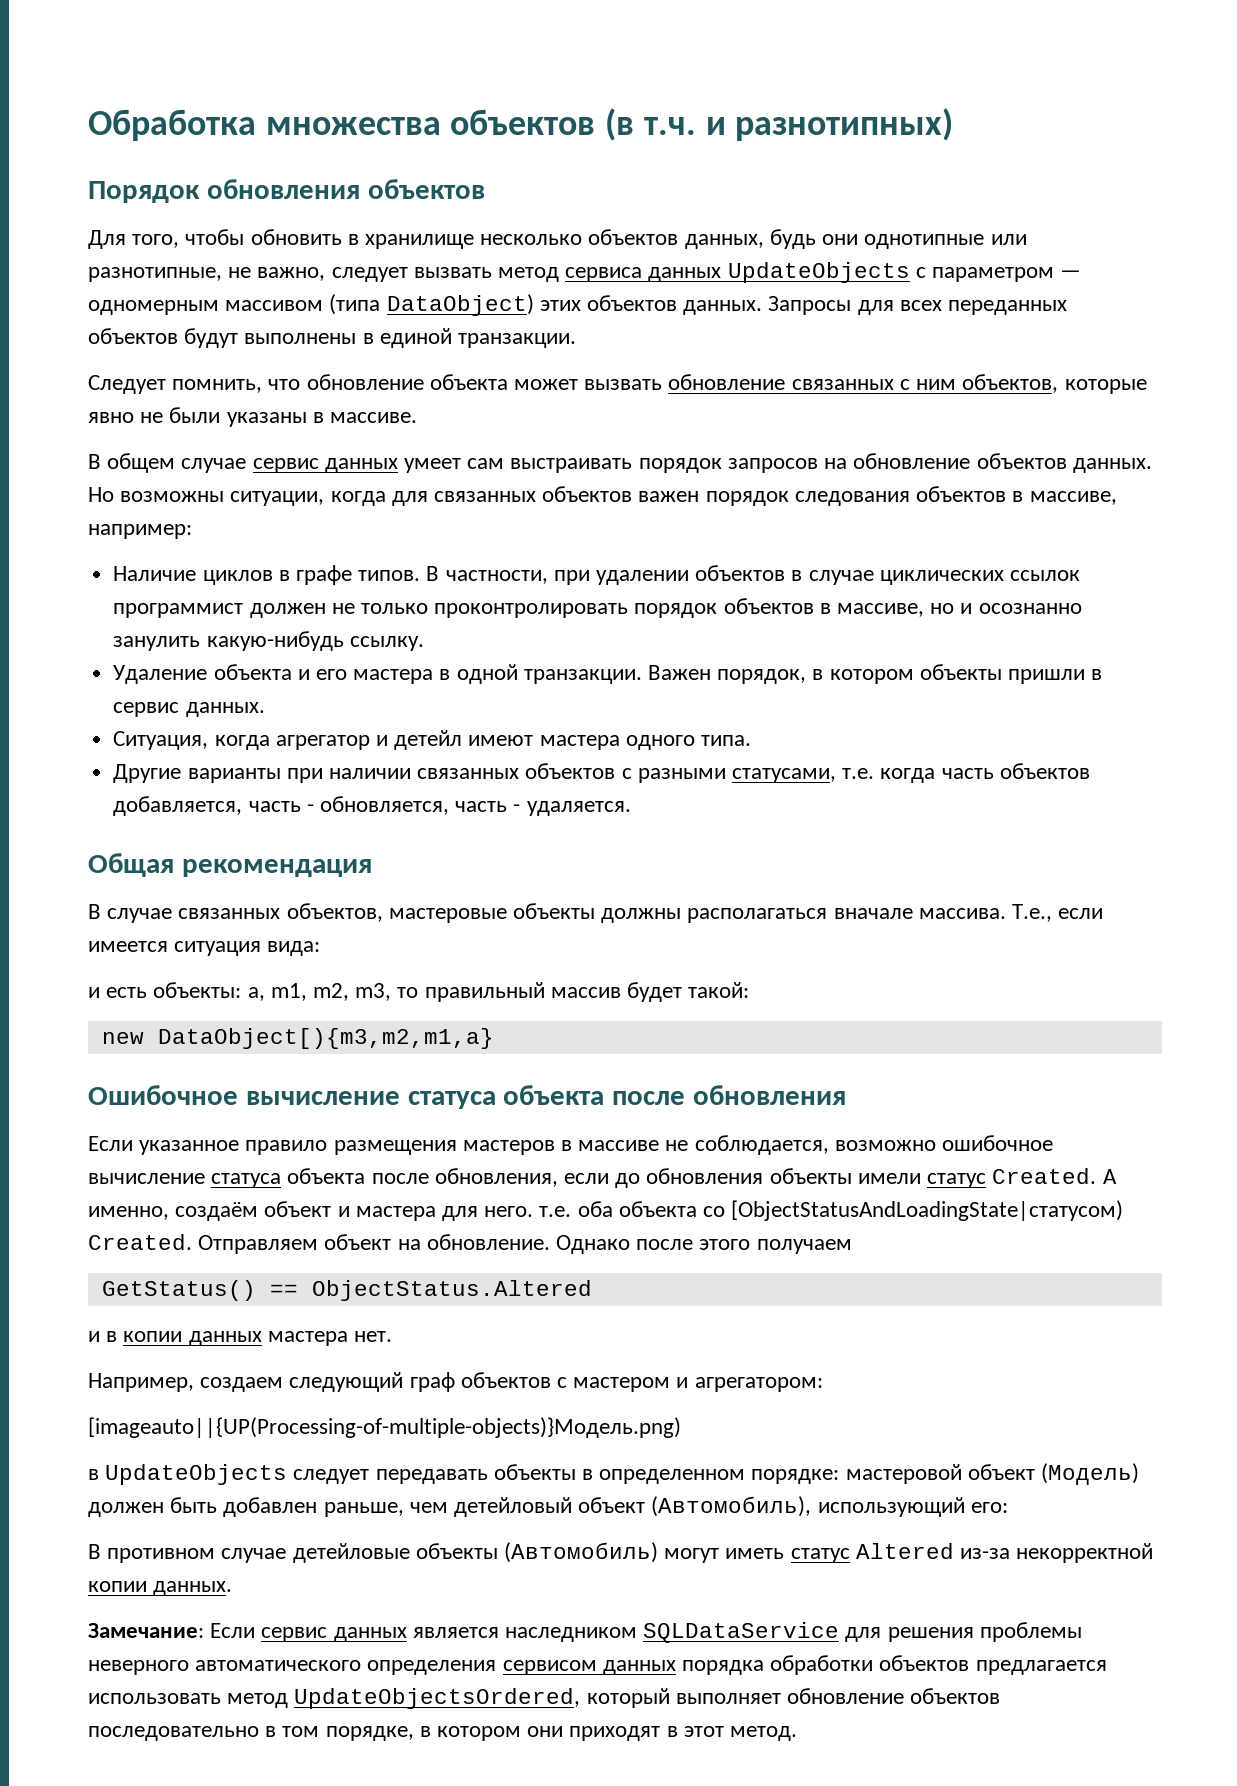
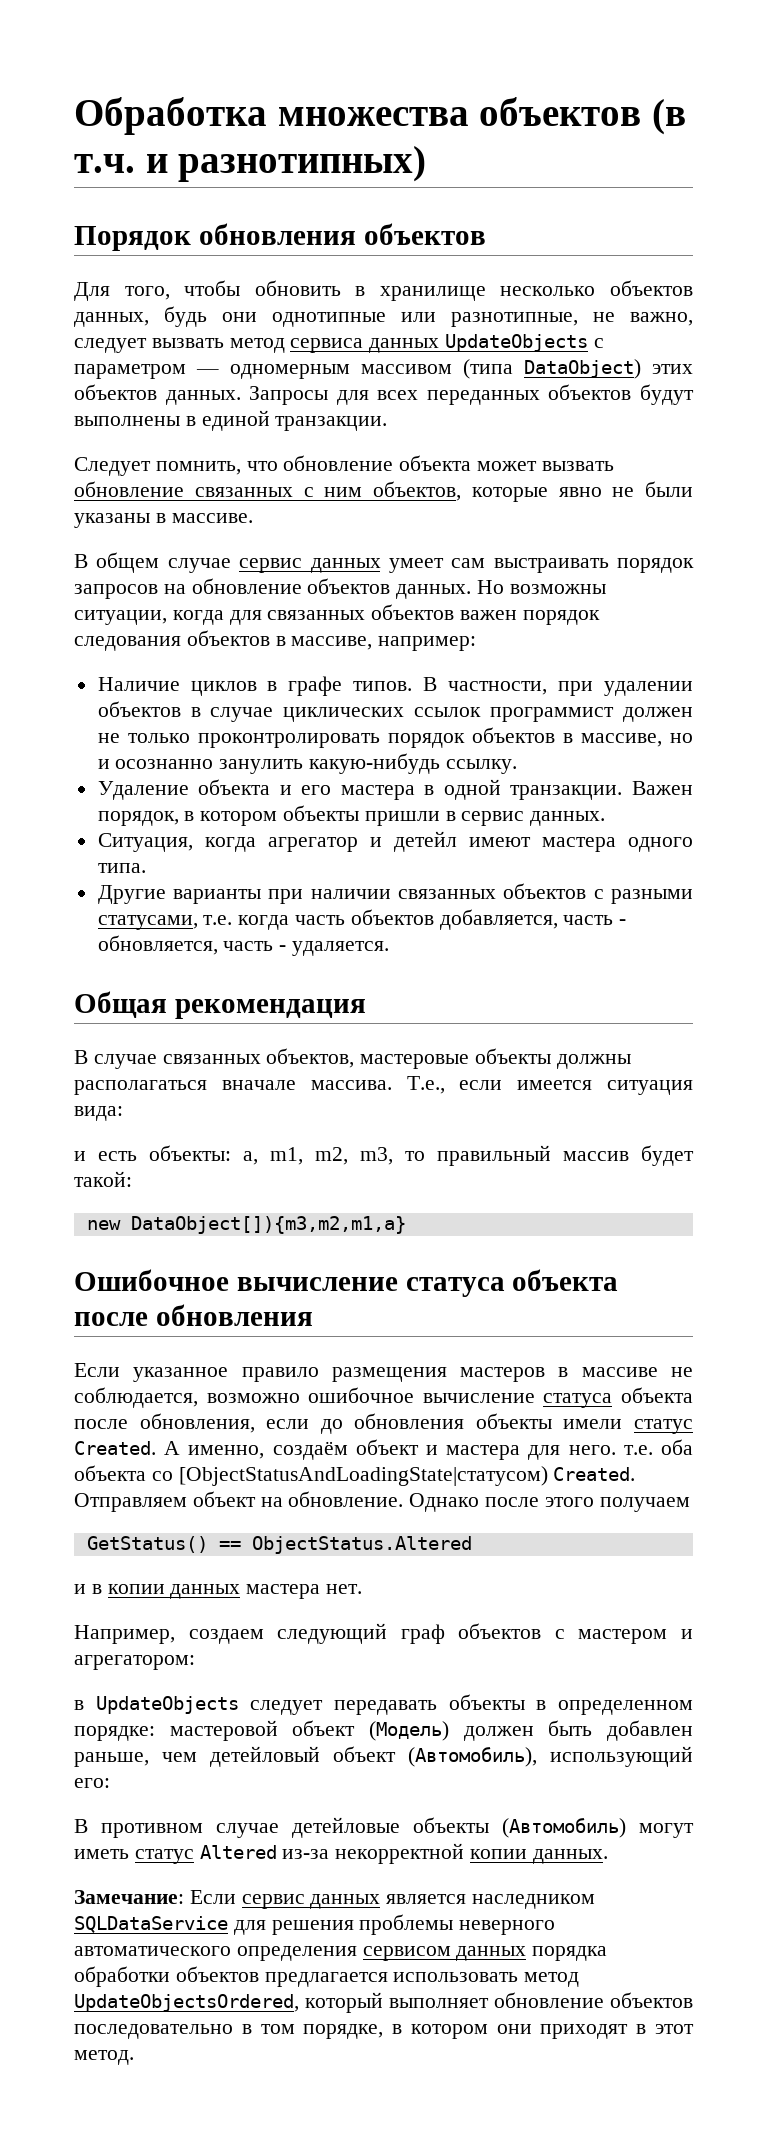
[157,1028,494,1049] DataObject[){m3,m2,m1,a} -> [130,1216,406,1234] DataObject[]){m3,m2,m1,a}
[88,1417,681,1438] // [imageauto||{UP(Processing-of-multiple-objects)}Модель.png) -> (195, 1662) none

